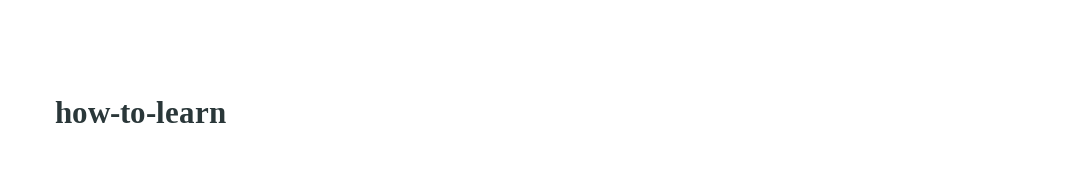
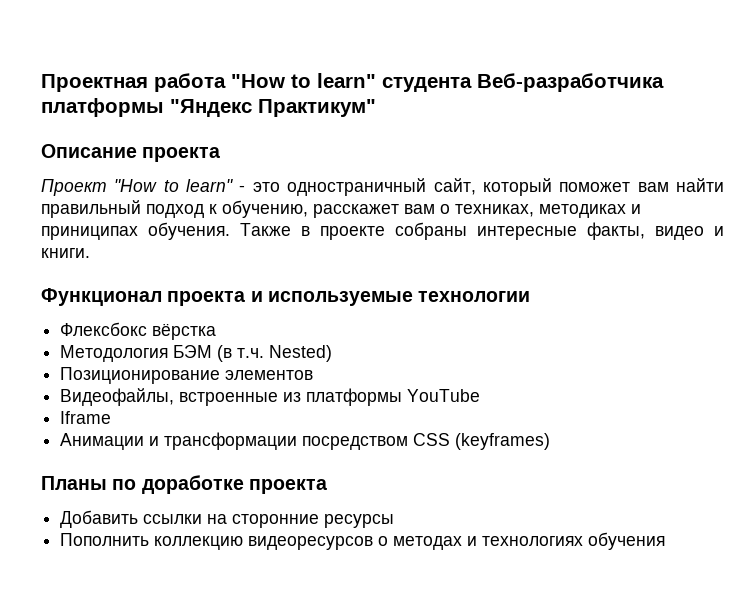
[55,101,226,123] how-to-learn -> [41,73,664,92] [41,98,376,117] [41,144,221,162] [41,178,725,196] [41,200,641,218] [41,222,724,240] [41,248,90,258] [41,288,531,306] [60,322,217,340] [60,345,333,362] [60,367,314,384] [60,388,481,406] [60,411,112,424] [60,432,551,450] [41,475,327,494] [60,510,395,528] [60,532,666,550] Проектная работа "How to learn" студента Веб-разработчика платформы "Яндекс Практикум" // Описание проекта // Проект "How to learn" - это одностраничный сайт, который поможет вам найти правильный подход к обучению, расскажет вам о техниках, методиках и приниципах обучения. Также в проекте собраны интересные факты, видео и книги. // Функционал проекта и используемые технологии // Флексбокс вёрстка // Методология БЭМ (в т.ч. Nested) // Позиционирование элементов // Видеофайлы, встроенные из платформы YouTube // Iframe // Анимации и трансформации посредством CSS (keyframes) // Планы по доработке проекта // Добавить ссылки на сторонние ресурсы // Пополнить коллекцию видеоресурсов о методах и технологиях обучения

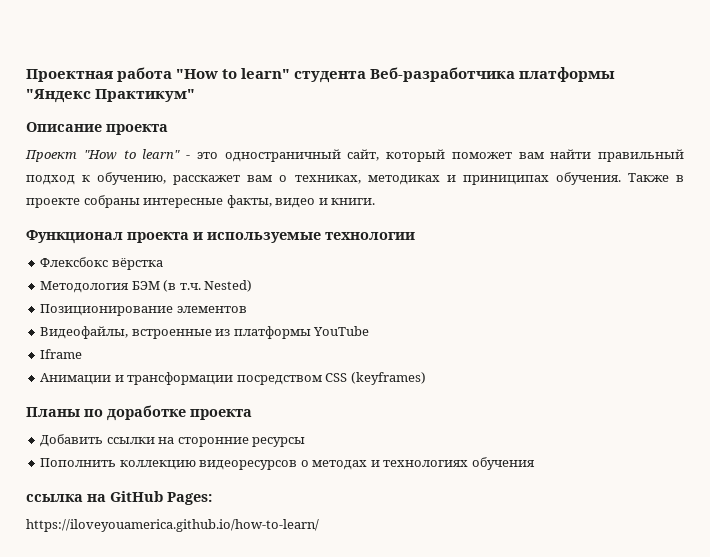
(666, 541) none -> [26,491,212,505] [26,519,319,532] // ссылка на GitHub Pages: // https://iloveyouamerica.github.io/how-to-learn/

